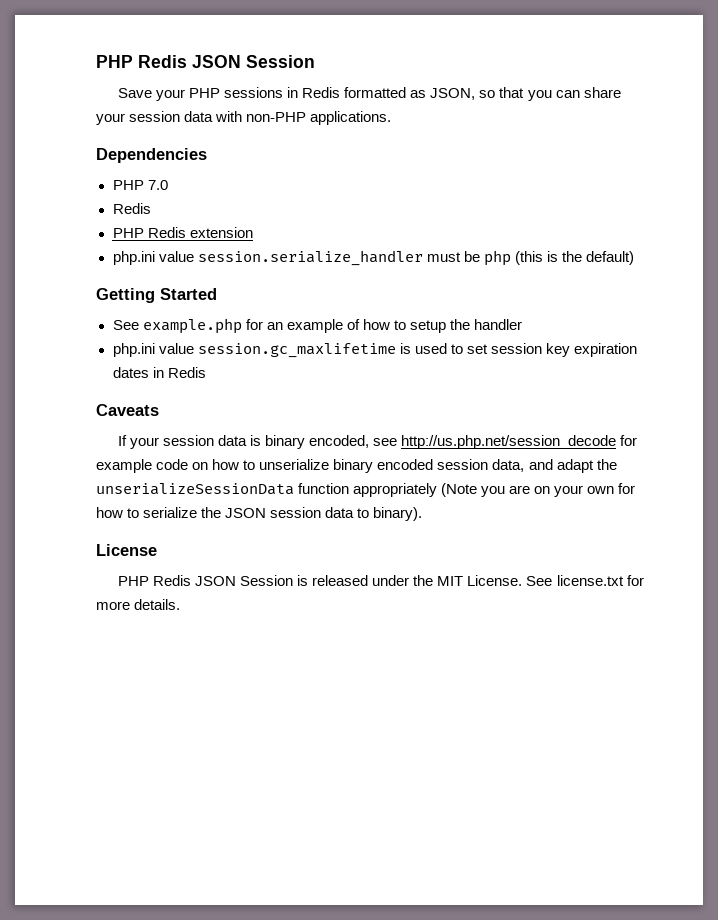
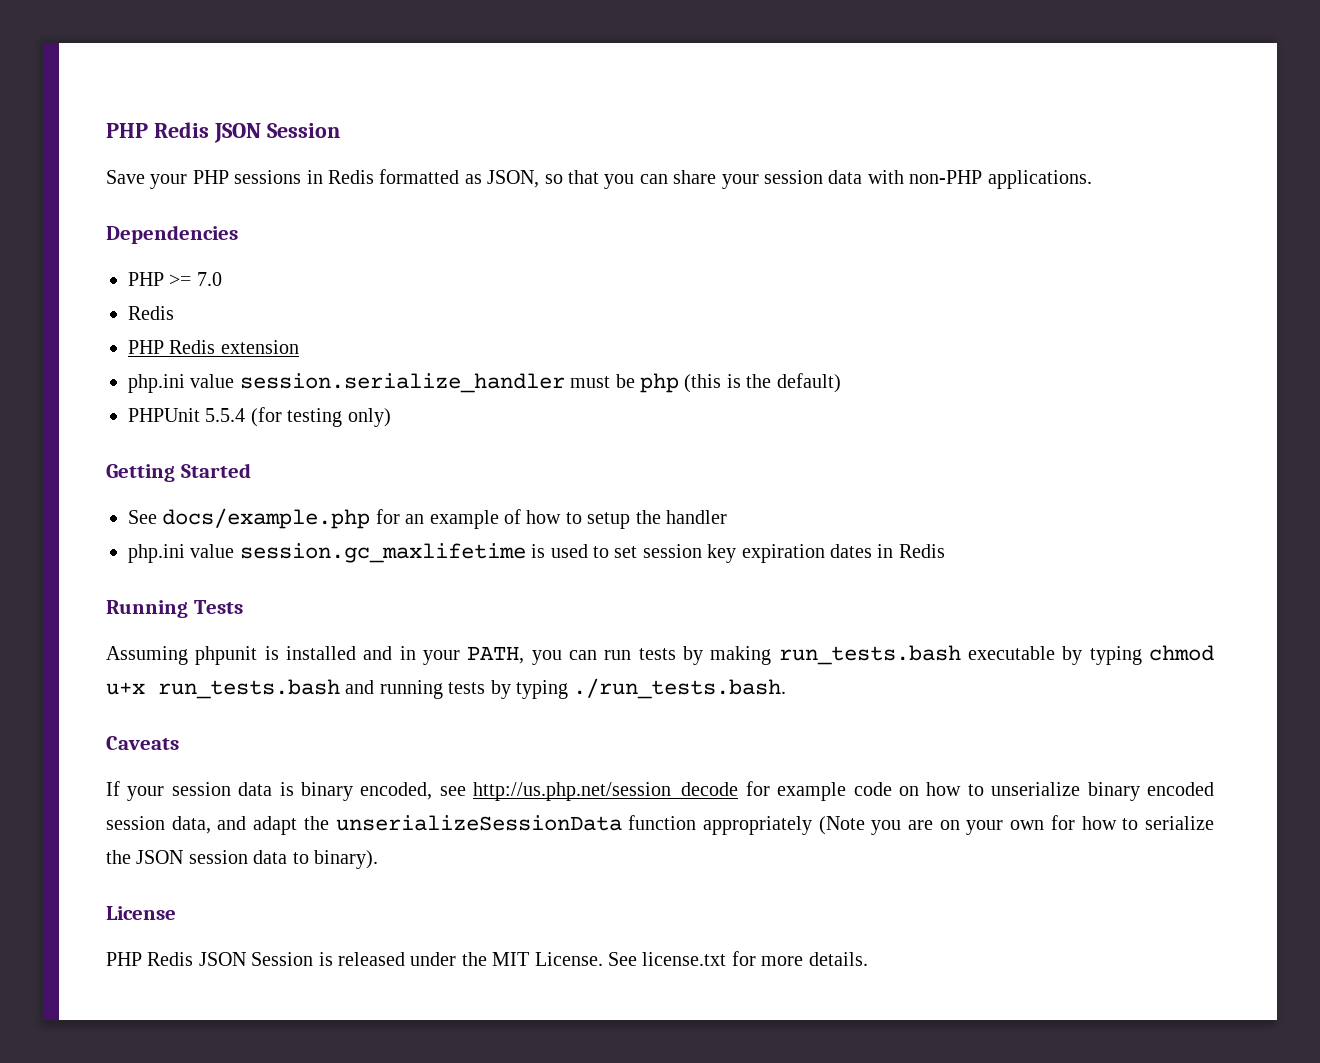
(144, 185) none -> [169,274,192,286] >=
(634, 258) none -> [128,407,391,427] // PHPUnit 5.5.4 (for testing only)
[142,318,242,334] example.php -> [162,508,371,529] docs/example.php
(206, 372) none -> [106,600,243,618] [106,645,1215,665] [106,678,787,699] // Running Tests // Assuming phpunit is installed and in your PATH, you can run tests by making run_tests.bash executable by typing chmod u+x run_tests.bash and running tests by typing ./run_tests.bash.

